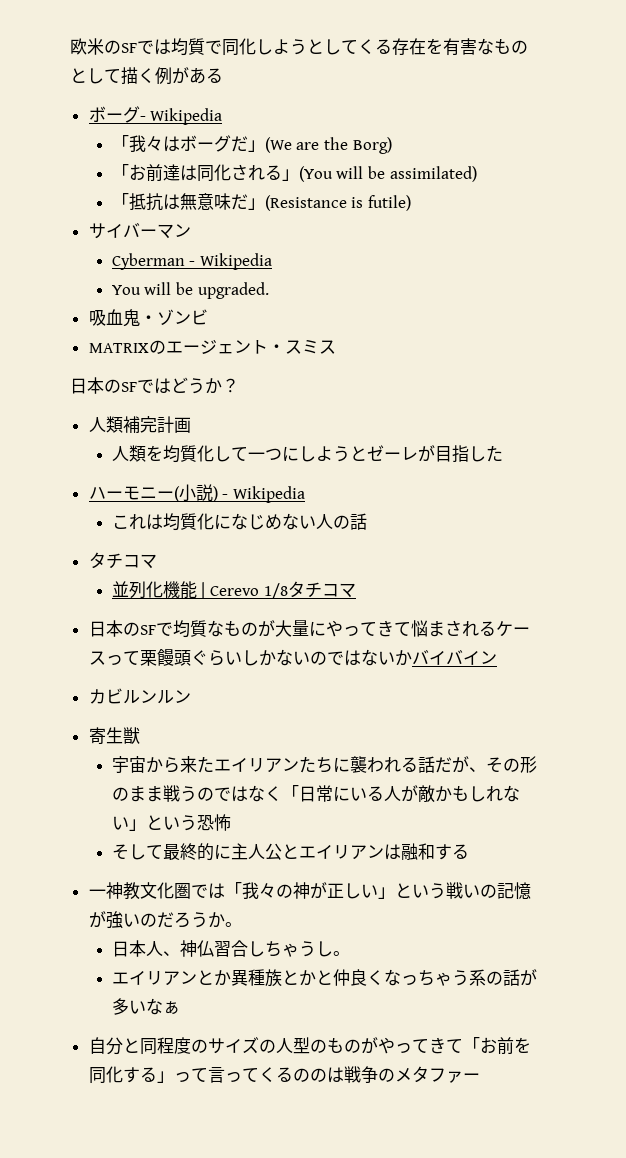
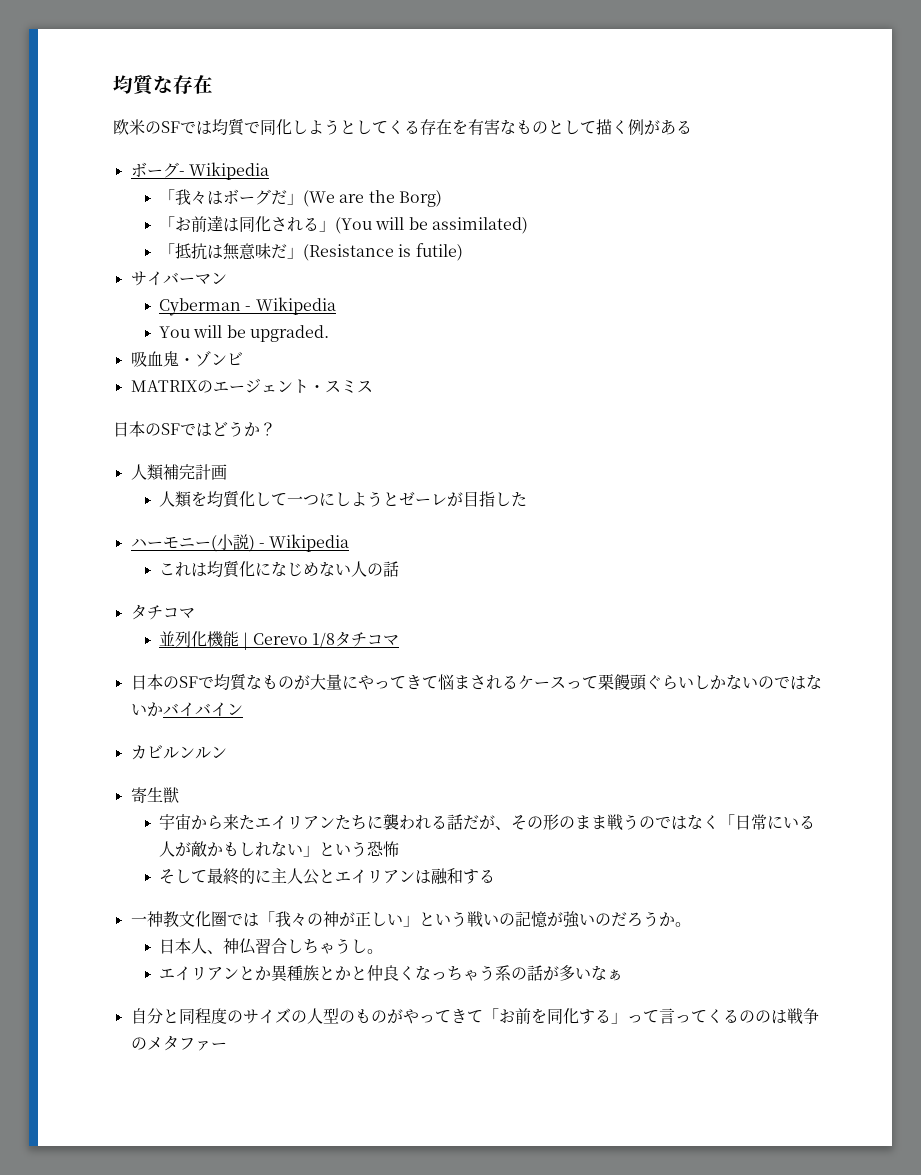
(70, 46) none -> [113,75,213,96] 均質な存在 //

